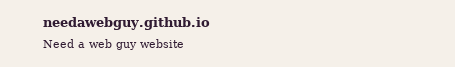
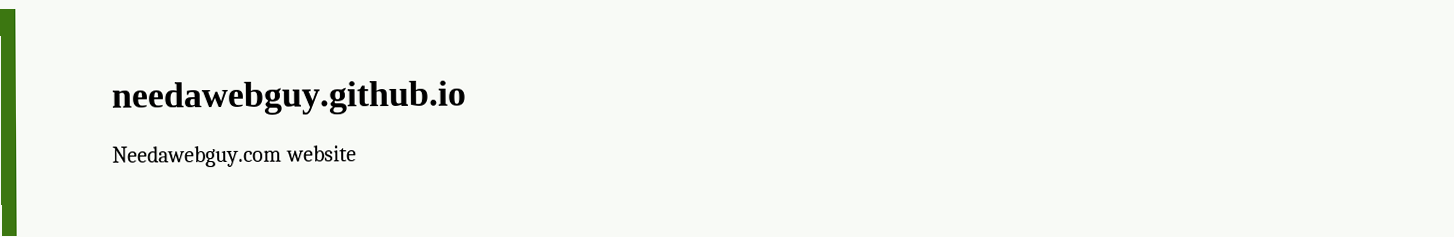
[43,39,137,50] Need a web guy -> [112,145,282,168] Needawebguy.com

